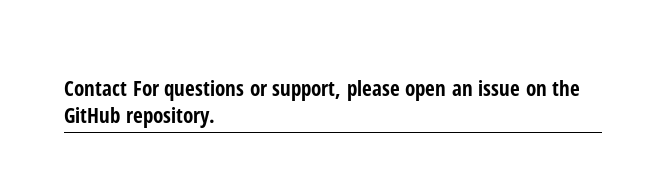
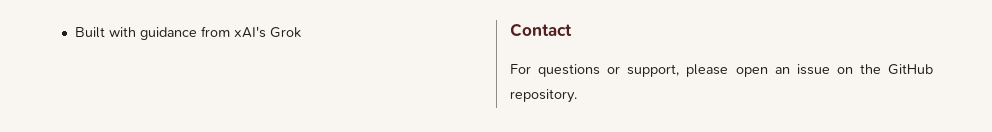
(64, 88) none -> [74,26,301,40] Built with guidance from xAI's Grok //
(127, 88) none -> (572, 30) //

